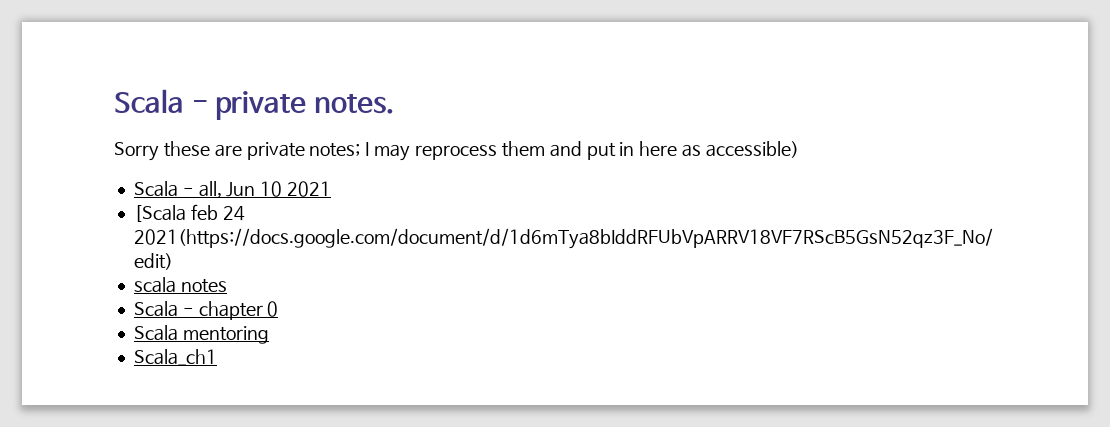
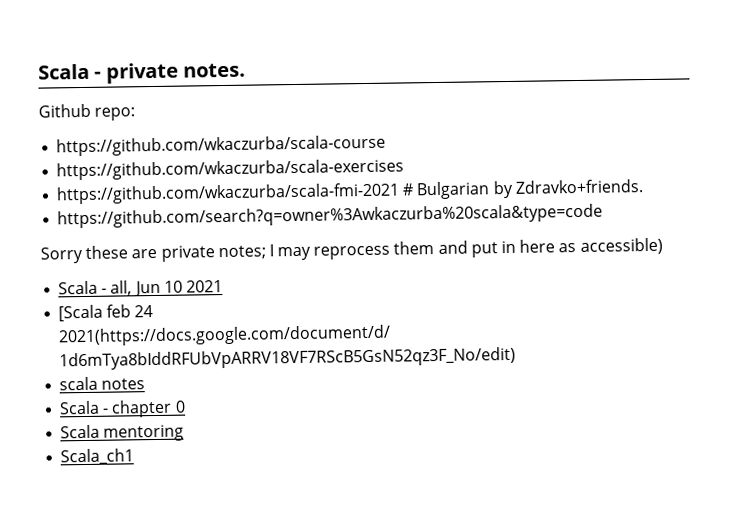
(394, 104) none -> [38,103,136,121] [56,134,387,157] [56,158,405,181] [56,179,643,205] [57,203,604,229] // Github repo: // https://github.com/wkaczurba/scala-course // https://github.com/wkaczurba/scala-exercises // https://github.com/wkaczurba/scala-fmi-2021 # Bulgarian by Zdravko+friends. // https://github.com/search?q=owner%3Awkaczurba%20scala&type=code

